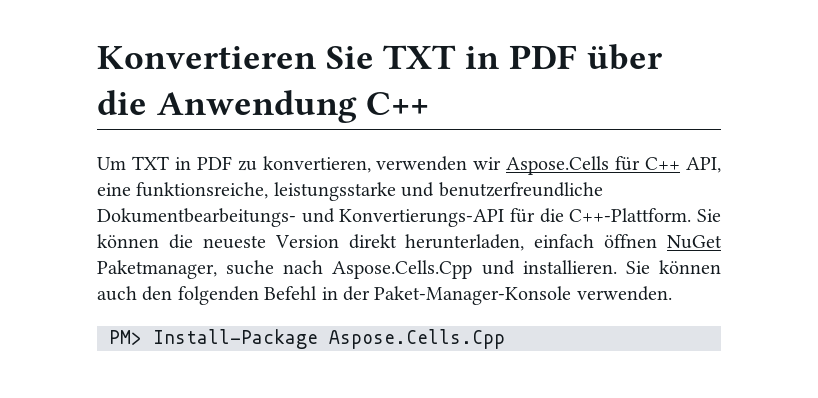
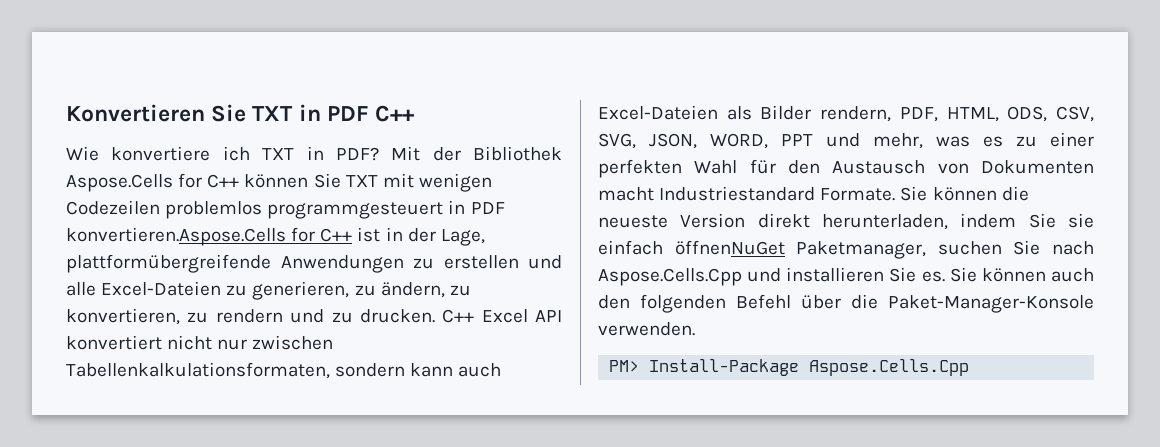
[586,44,662,70] [97,90,430,123] [97,156,721,175] [97,182,603,201] [97,208,692,227] über die Anwendung C++ // Um TXT in PDF zu konvertieren, verwenden wir Aspose.Cells für C++ API, eine funktionsreiche, leistungsstarke und benutzerfreundliche Dokumentbearbeitungs- und Konvertierungs-API für die C++-Plattform. -> [375,105,416,122] [66,146,562,161] [66,173,492,192] [66,200,505,219] [66,227,485,246] [66,254,562,273] [66,281,471,300] [66,308,562,325] [66,335,334,350] [66,362,502,379] [598,105,1094,122] [598,132,1094,149] [598,159,1094,178] [598,186,896,201] C++ // Wie konvertiere ich TXT in PDF? Mit der Bibliothek Aspose.Cells for C++ können Sie TXT mit wenigen Codezeilen problemlos programmgesteuert in PDF konvertieren.Aspose.Cells for C++ ist in der Lage, plattformübergreifende Anwendungen zu erstellen und alle Excel-Dateien zu generieren, zu ändern, zu konvertieren, zu rendern und zu drucken. C++ Excel API konvertiert nicht nur zwischen Tabellenkalkulationsformaten, sondern kann auch Excel-Dateien als Bilder rendern, PDF, HTML, ODS, CSV, SVG, JSON, WORD, PPT und mehr, was es zu einer perfekten Wahl für den Austausch von Dokumenten macht Industriestandard Formate.
[534,234,722,249] [97,260,617,279] einfach öffnen NuGet Paketmanager, suche nach Aspose.Cells.Cpp und installieren. -> [960,213,1094,228] [598,240,1094,259] [598,267,945,286] indem Sie sie einfach öffnenNuGet Paketmanager, suchen Sie nach Aspose.Cells.Cpp und installieren Sie es.
[321,286,370,301] in der -> [801,294,878,309] über die

